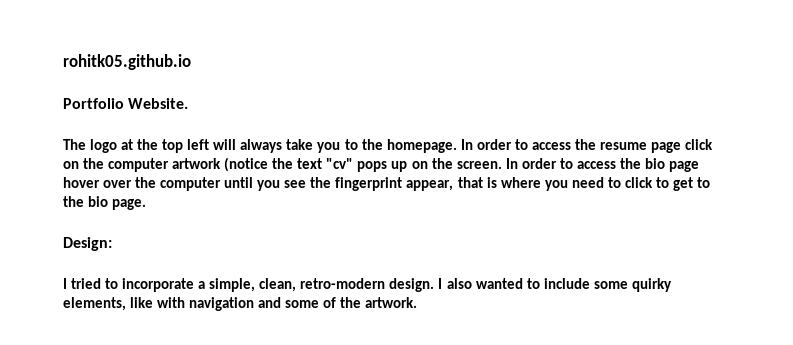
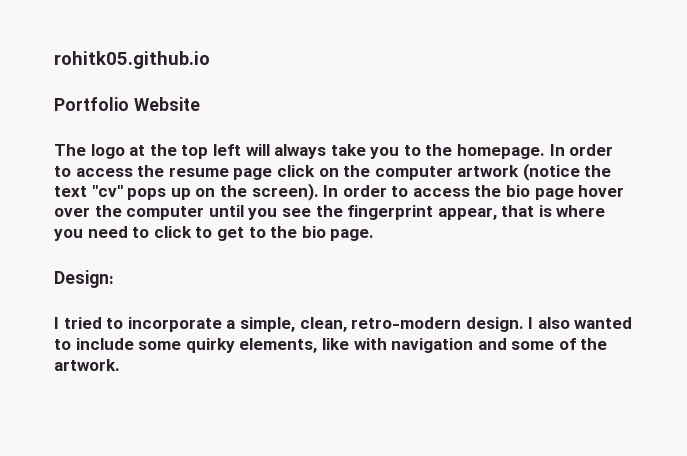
[128,98,189,109] Website. -> [133,97,200,111] Website
[456,161,502,169] screen. -> [251,183,319,201] screen).

